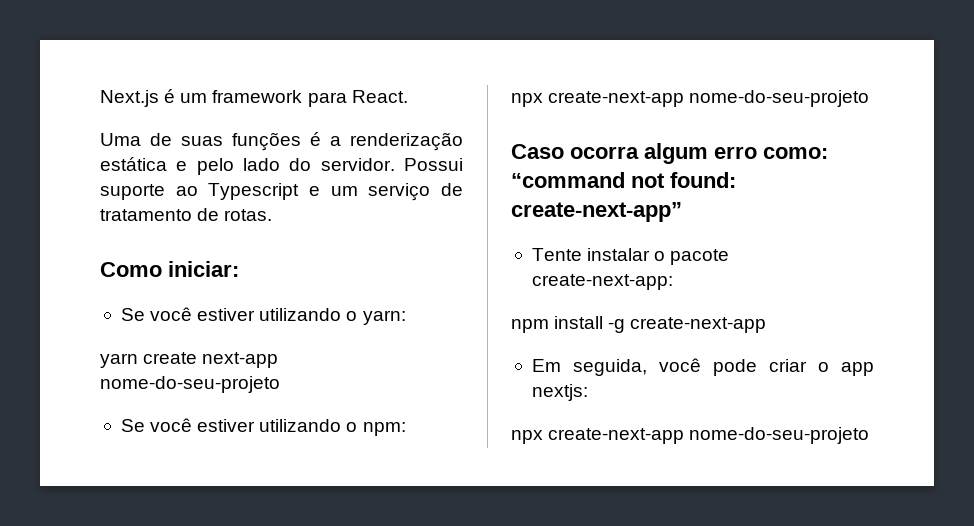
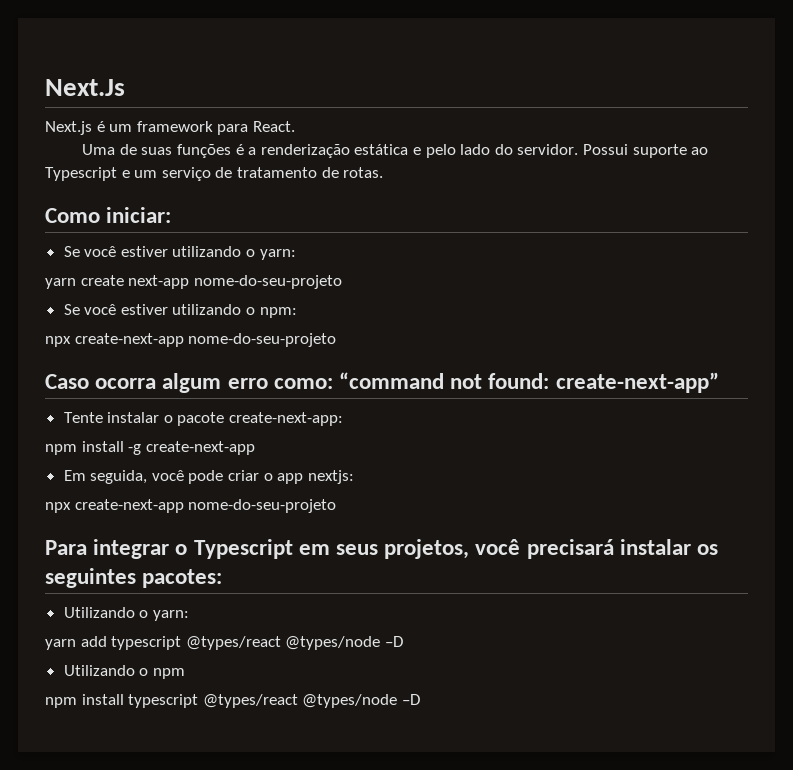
(100, 98) none -> [45,79,125,96] Next.Js //
(870, 435) none -> [45,539,719,559] [45,568,223,588] [63,607,189,621] [45,636,403,650] [63,665,185,679] [45,694,420,708] // Para integrar o Typescript em seus projetos, você precisará instalar os seguintes pacotes: // Utilizando o yarn: // yarn add typescript @types/react @types/node –D // Utilizando o npm // npm install typescript @types/react @types/node –D

